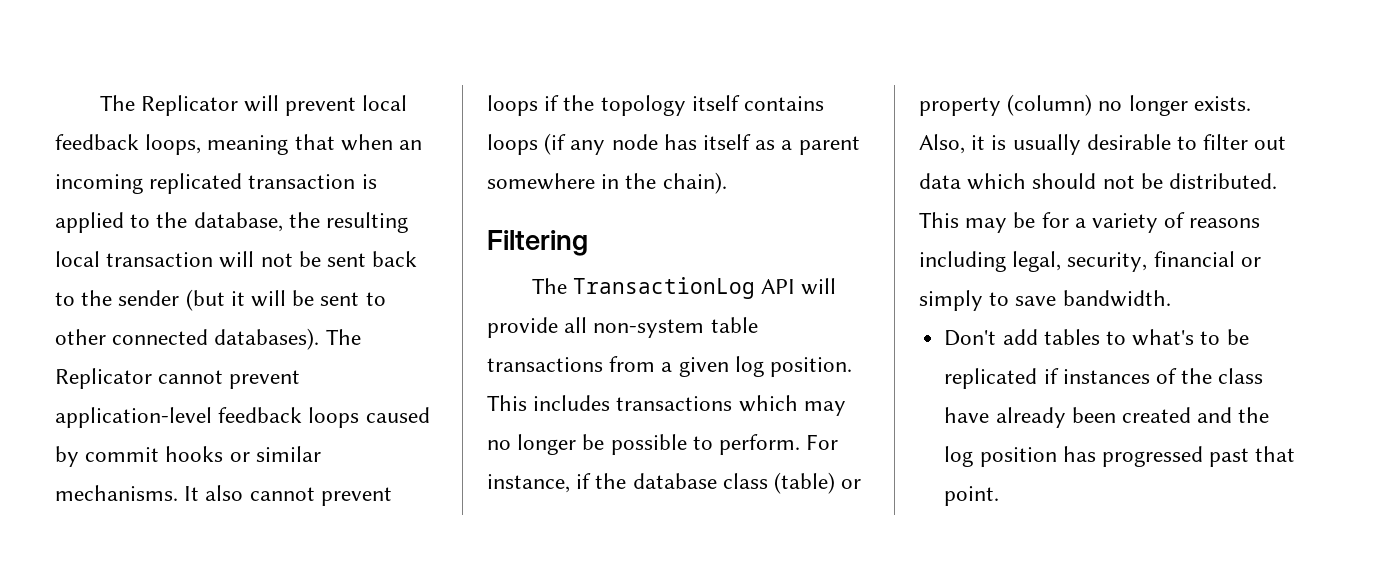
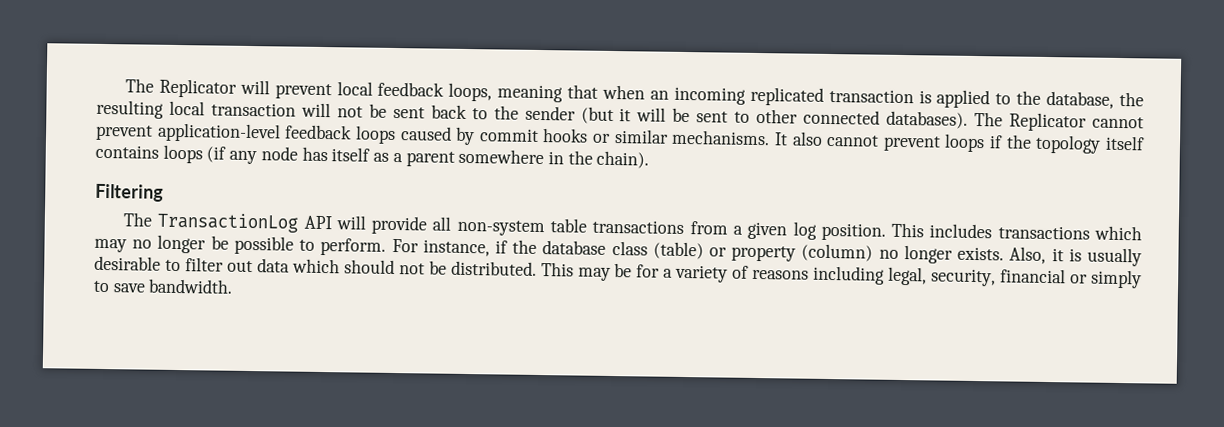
[944,329,1249,346] [944,368,1264,389] [944,407,1270,428] [944,446,1296,467] [944,486,1000,506] // Don't add tables to what's to be replicated if instances of the class have already been created and the log position has progressed past that point. -> (234, 286) none

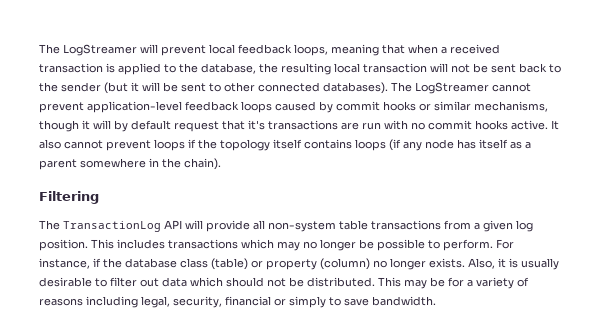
[124,78,237,98] The Replicator -> [39,44,137,56] The LogStreamer
[649,86,824,106] an incoming replicated -> [441,44,500,54] a received
[1009,112,1088,132] Replicator -> [415,82,489,94] LogStreamer
[671,129,771,146] mechanisms. -> [474,101,548,112] [39,120,548,132] mechanisms, though it will by default request that it's transactions are run with no commit hooks active.

